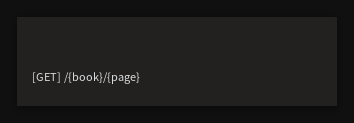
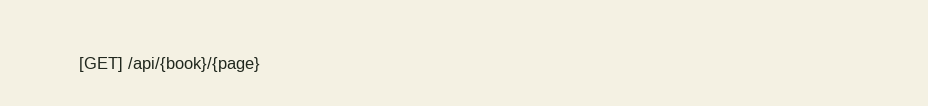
[63,72,140,84] /{book}/{page} -> [128,57,260,72] /api/{book}/{page}

